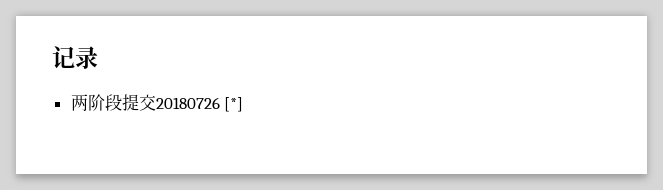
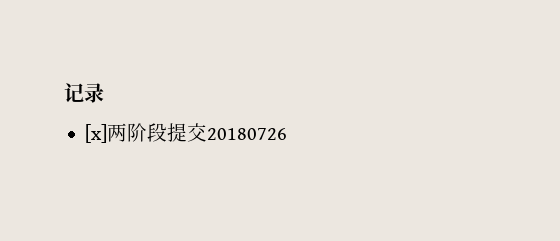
(98, 57) none -> [85,124,108,143] [x]
[224,97,244,112] [*] -> (288, 134) none

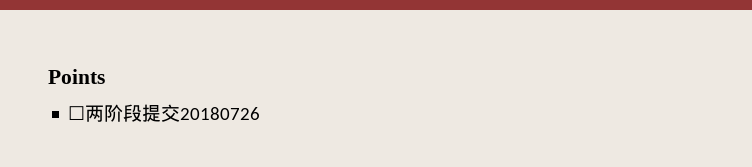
[64,83,104,103] [85,124,108,143] 记录 // [x] -> [48,69,105,84] [68,106,86,120] Points // ☐

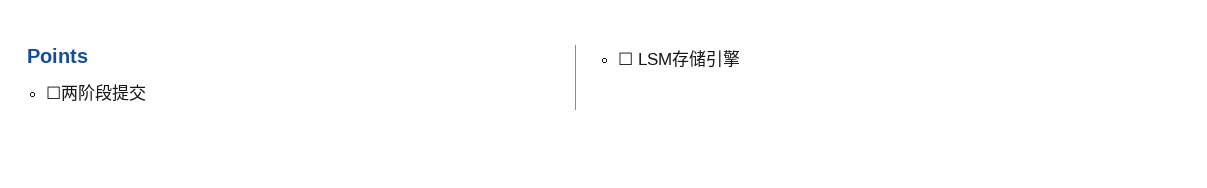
[180,107,261,120] 20180726 -> [617,50,740,68] // ☐ LSM存储引擎

